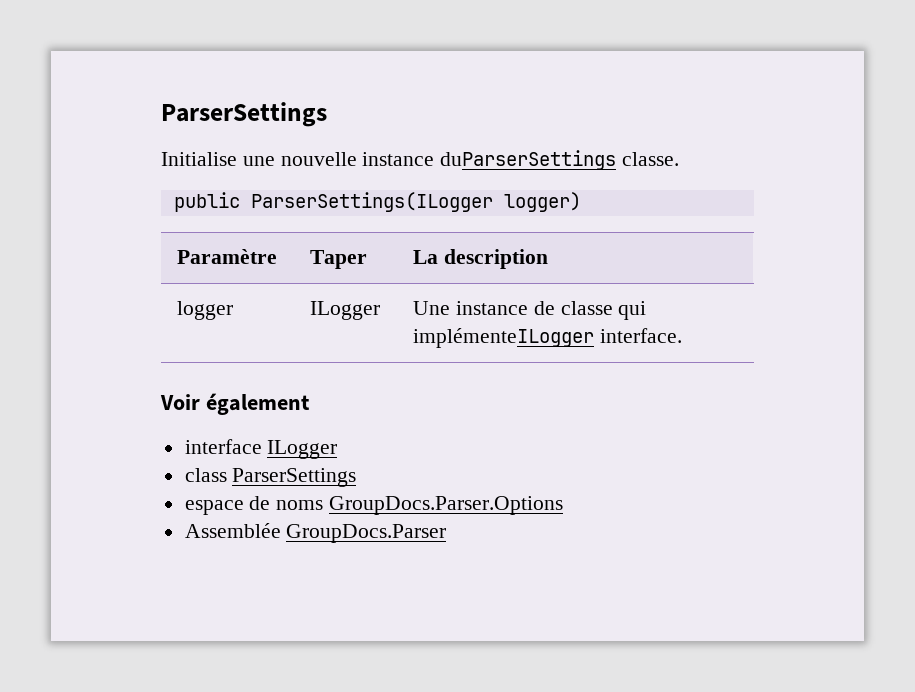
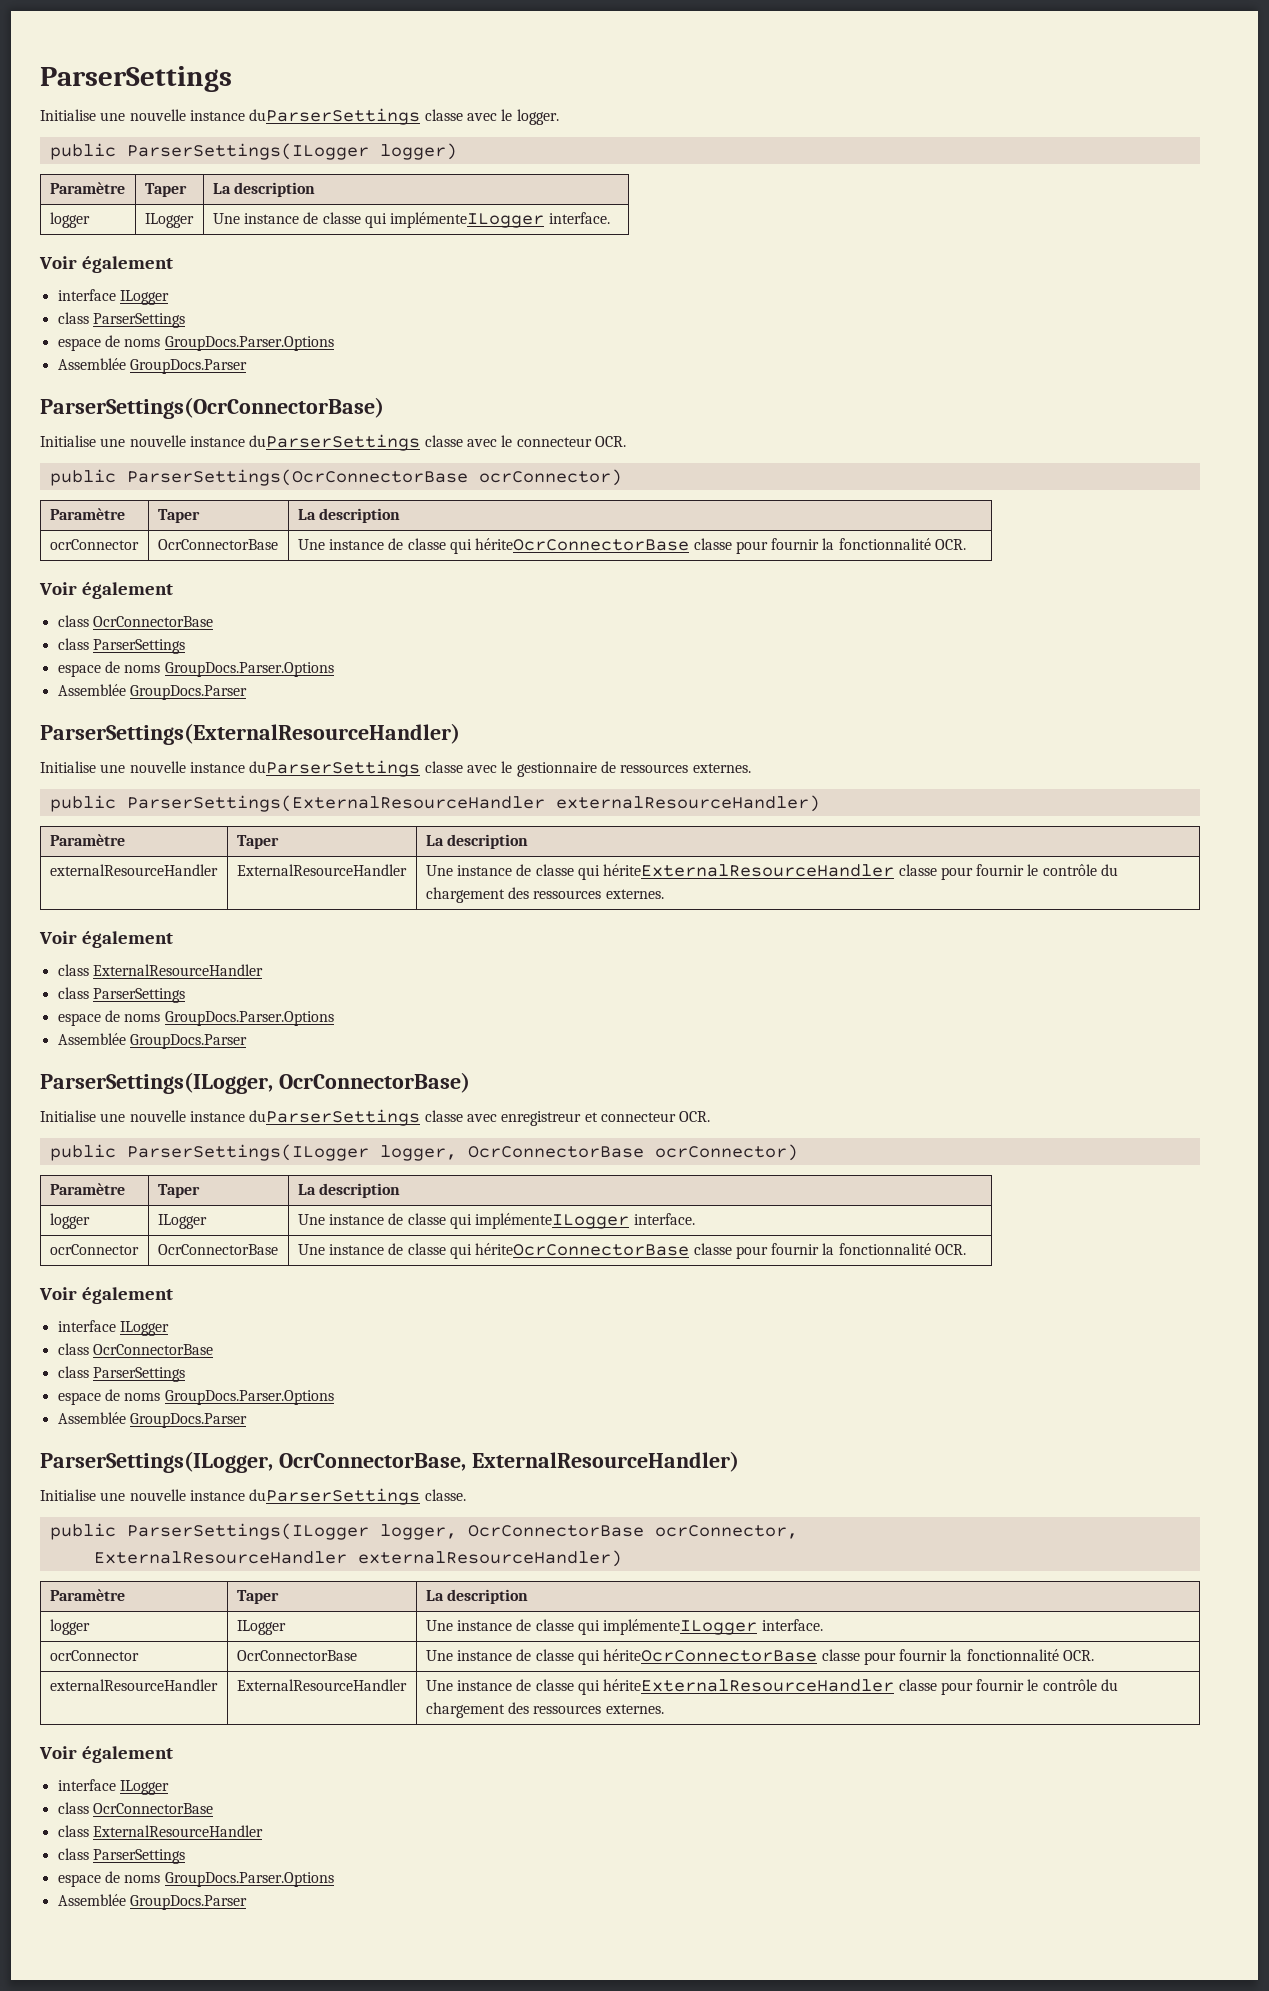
[622,152,680,166] classe. -> [424,109,559,125] classe avec le logger.
(447, 533) none -> [40,397,384,419] [40,434,626,451] [49,469,622,486] [49,508,125,520] [157,509,200,523] [297,508,400,523] [49,539,139,550] [157,539,278,550] [297,538,967,554] [39,582,173,599] [57,615,213,627] [57,638,185,654] [57,661,334,677] [57,684,247,700] [40,723,460,745] [40,760,751,777] [49,795,820,812] [49,834,125,846] [236,835,279,849] [425,834,528,849] [49,864,218,876] [236,864,407,876] [425,864,1119,880] [425,887,664,903] [39,931,173,948] [57,964,263,976] [57,987,185,1003] [57,1010,334,1026] [57,1033,247,1049] [40,1072,470,1094] [40,1109,711,1126] [49,1144,798,1161] [49,1183,125,1195] [157,1184,200,1198] [297,1183,400,1198] [49,1213,90,1229] [157,1214,207,1229] [297,1213,695,1229] [49,1244,139,1255] [157,1244,278,1255] [297,1243,967,1259] [39,1287,173,1304] [57,1320,169,1336] [57,1343,213,1355] [57,1366,185,1382] [57,1389,334,1405] [57,1412,247,1428] [40,1451,739,1473] [40,1488,466,1505] [49,1523,798,1540] [93,1550,622,1567] [49,1589,125,1601] [236,1590,279,1604] [425,1589,528,1604] [49,1619,90,1635] [236,1620,286,1635] [425,1619,823,1635] [49,1650,139,1661] [236,1650,357,1661] [425,1649,1095,1665] [49,1679,218,1691] [236,1679,407,1691] [425,1679,1119,1695] [425,1702,664,1718] [39,1746,173,1763] [57,1779,169,1795] [57,1802,213,1814] [57,1825,263,1837] [57,1848,185,1864] [57,1871,334,1887] [57,1894,247,1910] // ParserSettings(OcrConnectorBase) // Initialise une nouvelle instance duParserSettings classe avec le connecteur OCR. // public ParserSettings(OcrConnectorBase ocrConnector) // Paramètre | Taper | La description // ocrConnector | OcrConnectorBase | Une instance de classe qui hériteOcrConnectorBase classe pour fournir la fonctionnalité OCR. // Voir également // class OcrConnectorBase // class ParserSettings // espace de noms GroupDocs.Parser.Options // Assemblée GroupDocs.Parser // ParserSettings(ExternalResourceHandler) // Initialise une nouvelle instance duParserSettings classe avec le gestionnaire de ressources externes. // public ParserSettings(ExternalResourceHandler externalResourceHandler) // Paramètre | Taper | La description // externalResourceHandler | ExternalResourceHandler | Une instance de classe qui hériteExternalResourceHandler classe pour fournir le contrôle du chargement des ressources externes. // Voir également // class ExternalResourceHandler // class ParserSettings // espace de noms GroupDocs.Parser.Options // Assemblée GroupDocs.Parser // ParserSettings(ILogger, OcrConnectorBase) // Initialise une nouvelle instance duParserSettings classe avec enregistreur et connecteur OCR. // public ParserSettings(ILogger logger, OcrConnectorBase ocrConnector) // Paramètre | Taper | La description // logger | ILogger | Une instance de classe qui implémenteILogger interface. // ocrConnector | OcrConnectorBase | Une instance de classe qui hériteOcrConnectorBase classe pour fournir la fonctionnalité OCR. // Voir également // interface ILogger // class OcrConnectorBase // class ParserSettings // espace de noms GroupDocs.Parser.Options // Assemblée GroupDocs.Parser // ParserSettings(ILogger, OcrConnectorBase, ExternalResourceHandler) // Initialise une nouvelle instance duParserSettings classe. // public ParserSettings(ILogger logger, OcrConnectorBase ocrConnector, // ExternalResourceHandler externalResourceHandler) // Paramètre | Taper | La description // logger | ILogger | Une instance de classe qui implémenteILogger interface. // ocrConnector | OcrConnectorBase | Une instance de classe qui hériteOcrConnectorBase classe pour fournir la fonctionnalité OCR. // externalResourceHandler | ExternalResourceHandler | Une instance de classe qui hériteExternalResourceHandler classe pour fournir le contrôle du chargement des ressources externes. // Voir également // interface ILogger // class OcrConnectorBase // class ExternalResourceHandler // class ParserSettings // espace de noms GroupDocs.Parser.Options // Assemblée GroupDocs.Parser

